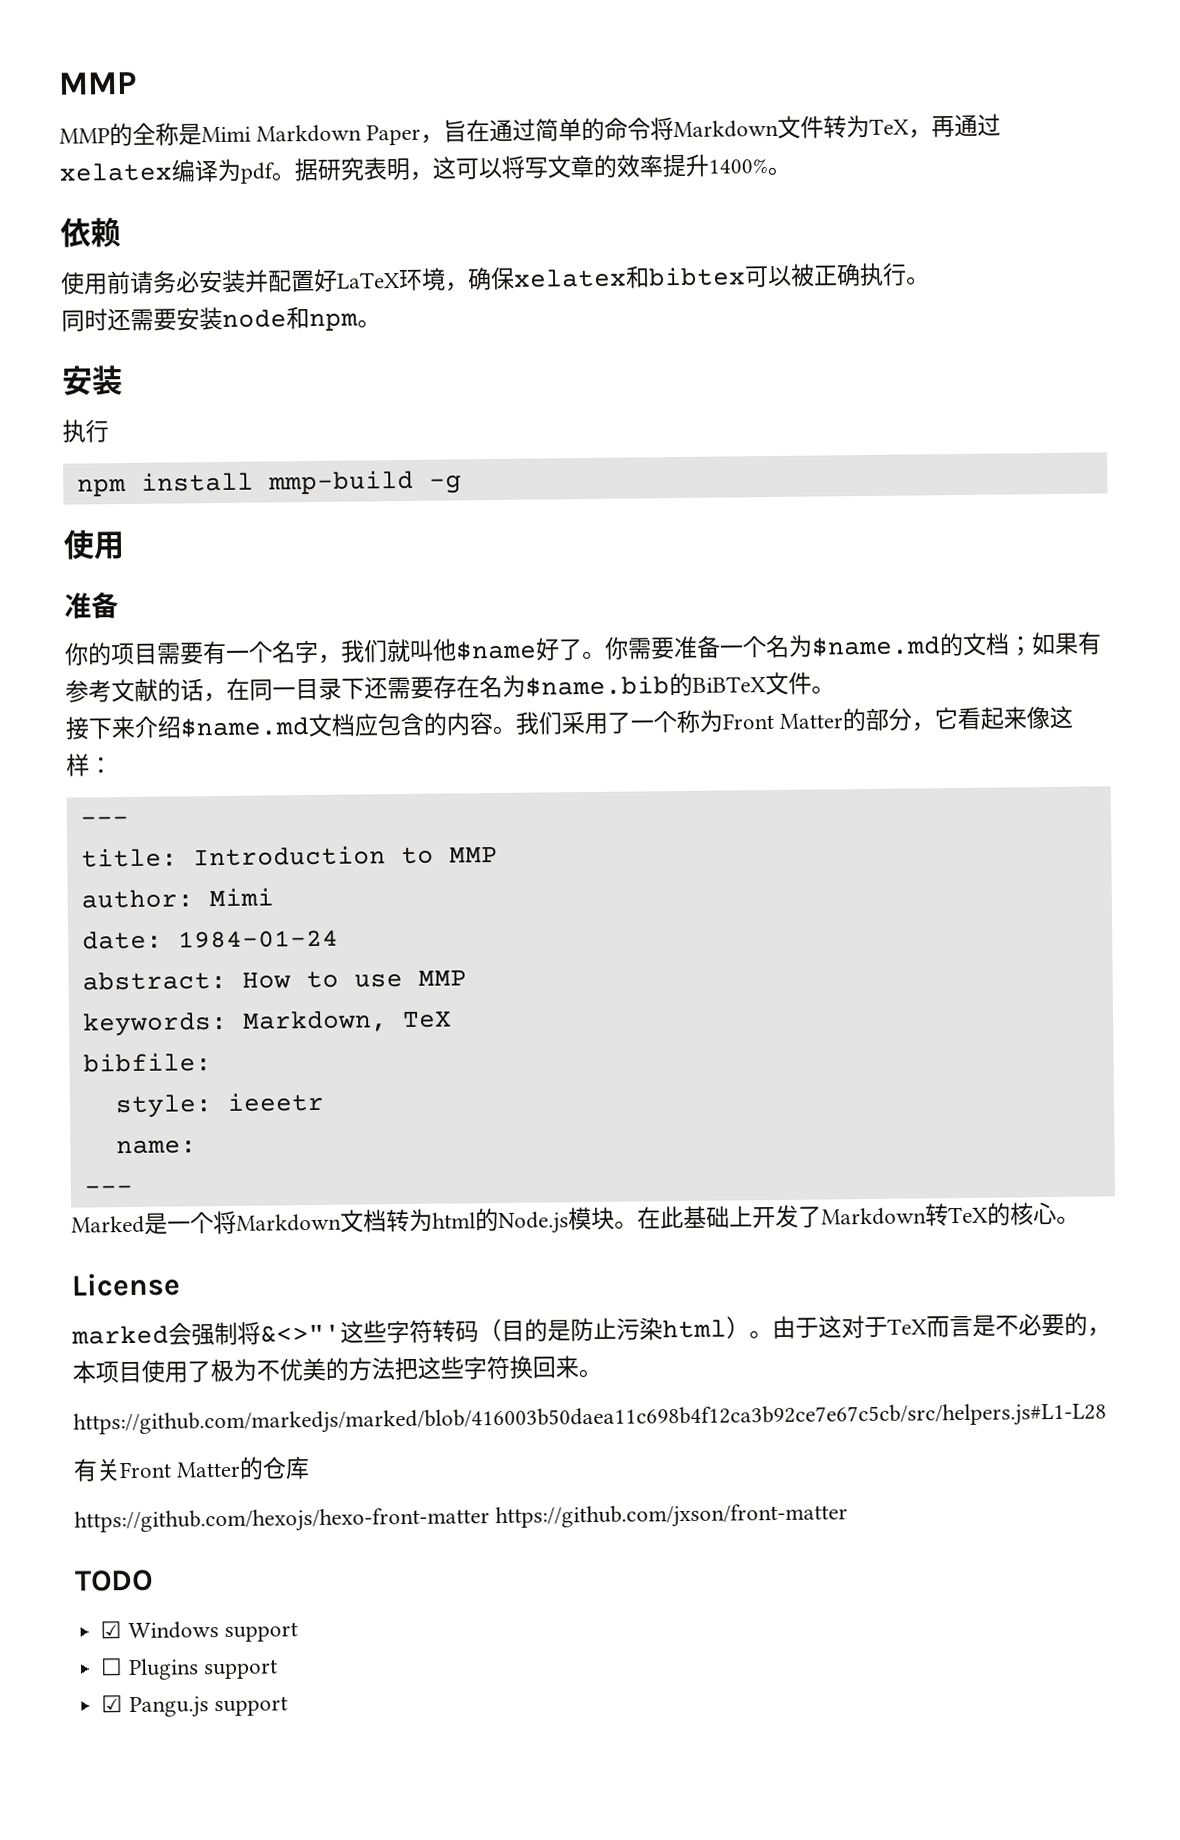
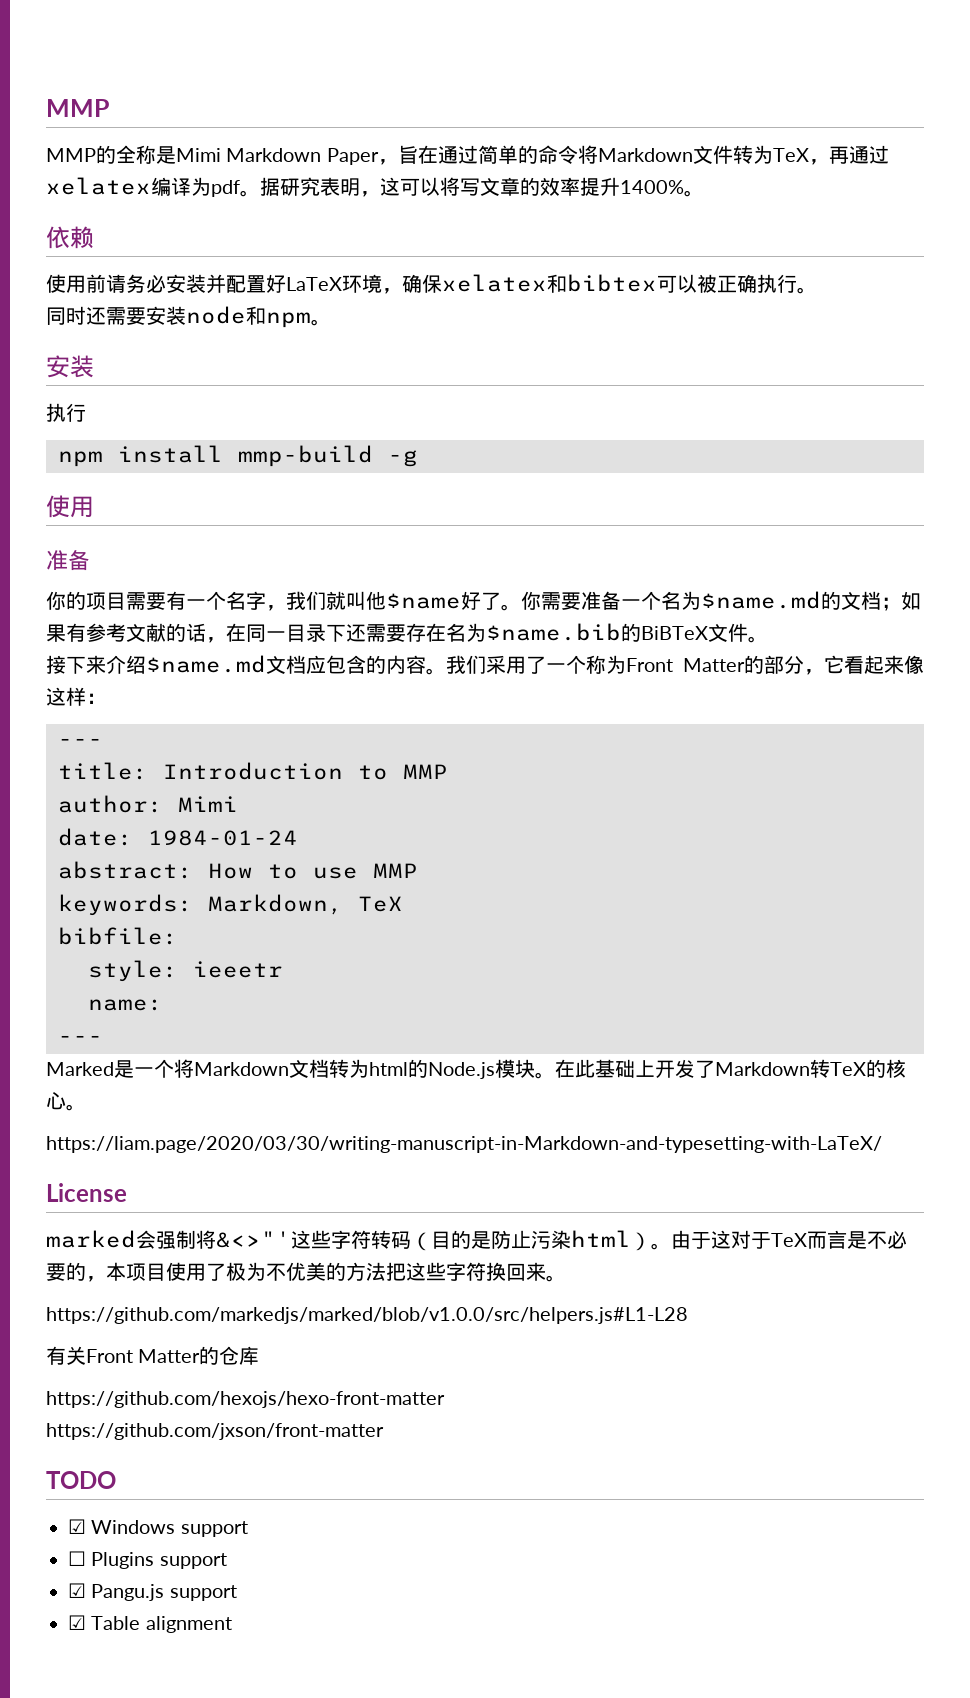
(1080, 1219) none -> [46,1136,882,1153] // https://liam.page/2020/03/30/writing-manuscript-in-Markdown-and-typesetting-with-LaTeX/
[73,1402,1107,1436] https://github.com/markedjs/marked/blob/416003b50daea11c698b4f12ca3b92ce7e67c5cb/src/helpers.js#L1-L28 -> [46,1307,688,1324] https://github.com/markedjs/marked/blob/v1.0.0/src/helpers.js#L1-L28
(490, 1520) none -> (445, 1399) //
(288, 1706) none -> [68,1615,232,1633] // ☑ Table alignment

